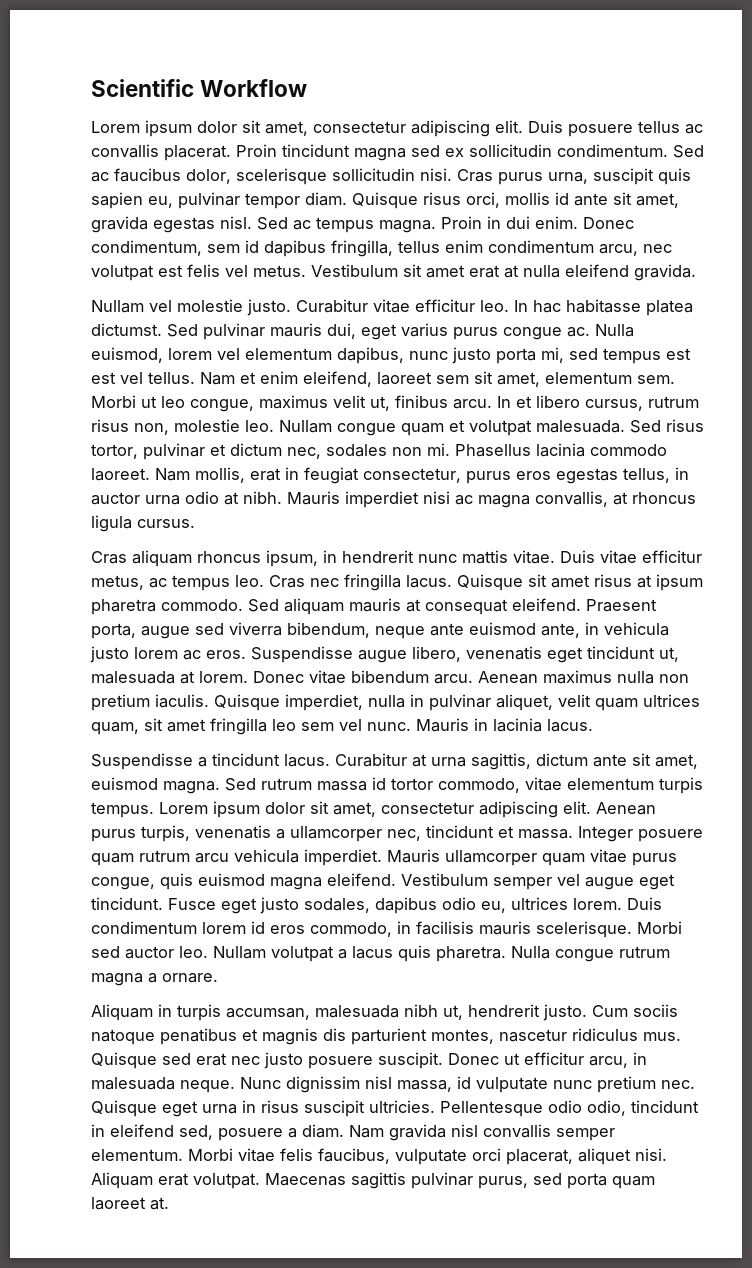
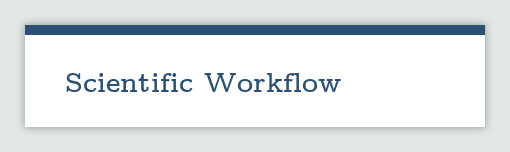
[91,120,703,137] [91,144,704,161] [91,168,691,185] [91,192,679,209] [91,216,634,233] [91,240,672,257] [91,264,696,281] [91,299,693,316] [91,323,634,340] [91,347,691,364] [91,371,675,387] [91,395,699,412] [91,419,704,436] [91,443,667,460] [91,467,689,484] [91,491,696,508] [91,515,195,532] [91,550,702,567] [91,574,703,591] [91,598,657,615] [91,622,669,639] [90,646,679,663] [91,670,689,684] [91,694,700,711] [91,718,593,735] [91,753,698,770] [91,777,703,794] [91,801,656,818] [91,825,703,842] [91,849,677,866] [91,873,675,890] [91,897,662,914] [91,921,682,938] [91,945,670,962] [91,973,218,986] [91,1004,678,1021] [91,1028,681,1045] [91,1052,647,1069] [91,1076,695,1093] [91,1100,699,1117] [91,1124,615,1141] [91,1148,667,1165] [91,1172,655,1189] [91,1197,169,1210] // Lorem ipsum dolor sit amet, consectetur adipiscing elit. Duis posuere tellus ac convallis placerat. Proin tincidunt magna sed ex sollicitudin condimentum. Sed ac faucibus dolor, scelerisque sollicitudin nisi. Cras purus urna, suscipit quis sapien eu, pulvinar tempor diam. Quisque risus orci, mollis id ante sit amet, gravida egestas nisl. Sed ac tempus magna. Proin in dui enim. Donec condimentum, sem id dapibus fringilla, tellus enim condimentum arcu, nec volutpat est felis vel metus. Vestibulum sit amet erat at nulla eleifend gravida. // Nullam vel molestie justo. Curabitur vitae efficitur leo. In hac habitasse platea dictumst. Sed pulvinar mauris dui, eget varius purus congue ac. Nulla euismod, lorem vel elementum dapibus, nunc justo porta mi, sed tempus est est vel tellus. Nam et enim eleifend, laoreet sem sit amet, elementum sem. Morbi ut leo congue, maximus velit ut, finibus arcu. In et libero cursus, rutrum risus non, molestie leo. Nullam congue quam et volutpat malesuada. Sed risus tortor, pulvinar et dictum nec, sodales non mi. Phasellus lacinia commodo laoreet. Nam mollis, erat in feugiat consectetur, purus eros egestas tellus, in auctor urna odio at nibh. Mauris imperdiet nisi ac magna convallis, at rhoncus ligula cursus. // Cras aliquam rhoncus ipsum, in hendrerit nunc mattis vitae. Duis vitae efficitur metus, ac tempus leo. Cras nec fringilla lacus. Quisque sit amet risus at ipsum pharetra commodo. Sed aliquam mauris at consequat eleifend. Praesent porta, augue sed viverra bibendum, neque ante euismod ante, in vehicula justo lorem ac eros. Suspendisse augue libero, venenatis eget tincidunt ut, malesuada at lorem. Donec vitae bibendum arcu. Aenean maximus nulla non pretium iaculis. Quisque imperdiet, nulla in pulvinar aliquet, velit quam ultrices quam, sit amet fringilla leo sem vel nunc. Mauris in lacinia lacus. // Suspendisse a tincidunt lacus. Curabitur at urna sagittis, dictum ante sit amet, euismod magna. Sed rutrum massa id tortor commodo, vitae elementum turpis tempus. Lorem ipsum dolor sit amet, consectetur adipiscing elit. Aenean purus turpis, venenatis a ullamcorper nec, tincidunt et massa. Integer posuere quam rutrum arcu vehicula imperdiet. Mauris ullamcorper quam vitae purus congue, quis euismod magna eleifend. Vestibulum semper vel augue eget tincidunt. Fusce eget justo sodales, dapibus odio eu, ultrices lorem. Duis condimentum lorem id eros commodo, in facilisis mauris scelerisque. Morbi sed auctor leo. Nullam volutpat a lacus quis pharetra. Nulla congue rutrum magna a ornare. // Aliquam in turpis accumsan, malesuada nibh ut, hendrerit justo. Cum sociis natoque penatibus et magnis dis parturient montes, nascetur ridiculus mus. Quisque sed erat nec justo posuere suscipit. Donec ut efficitur arcu, in malesuada neque. Nunc dignissim nisl massa, id vulputate nunc pretium nec. Quisque eget urna in risus suscipit ultricies. Pellentesque odio odio, tincidunt in eleifend sed, posuere a diam. Nam gravida nisl convallis semper elementum. Morbi vitae felis faucibus, vulputate orci placerat, aliquet nisi. Aliquam erat volutpat. Maecenas sagittis pulvinar purus, sed porta quam laoreet at. -> (341, 82) none

